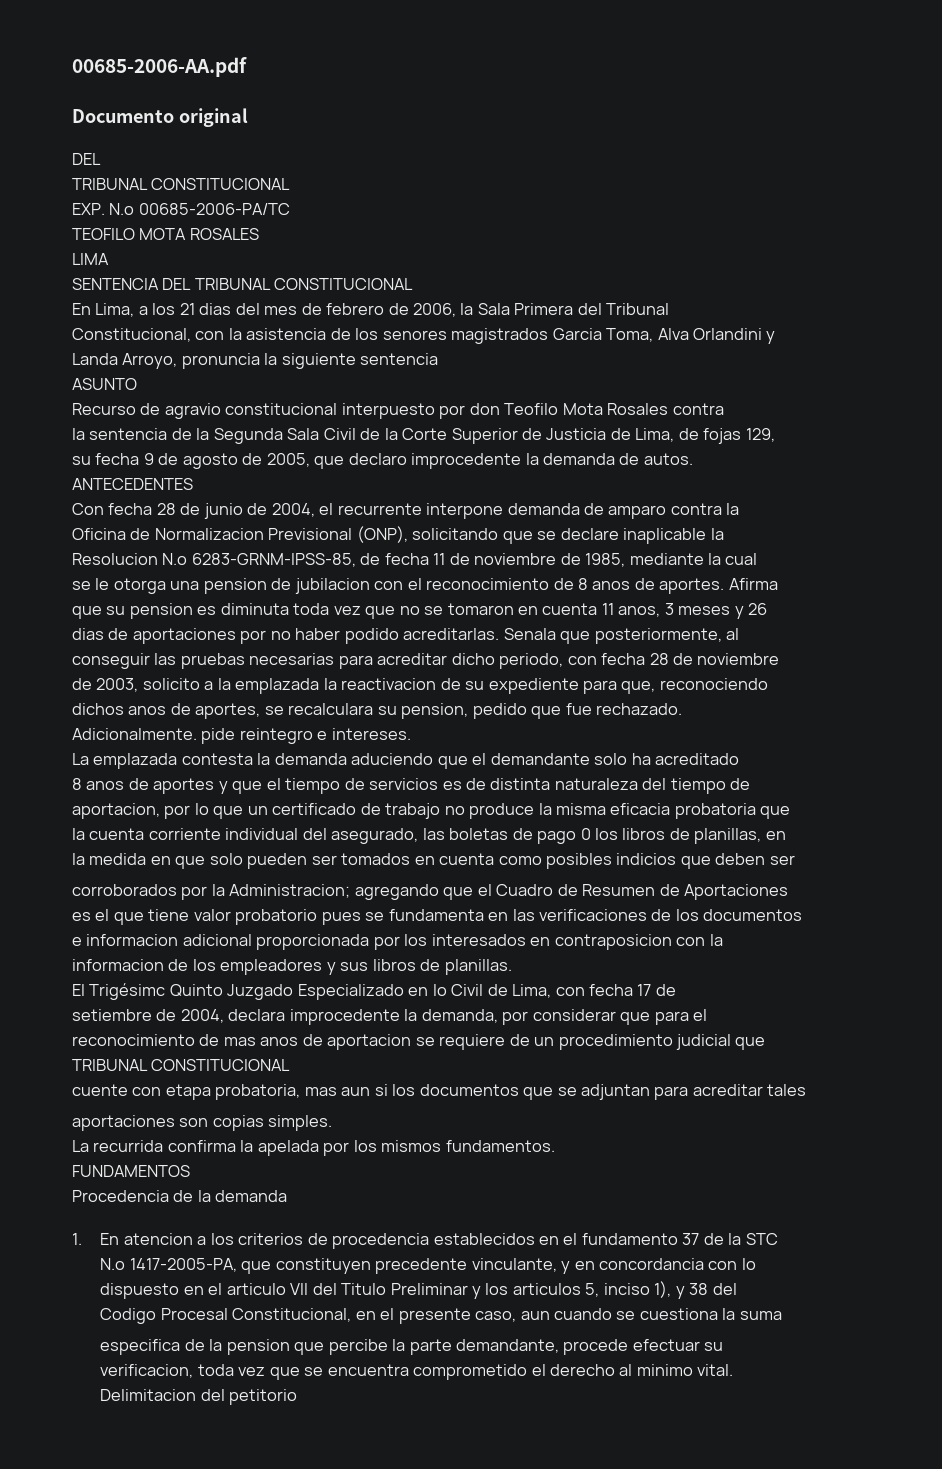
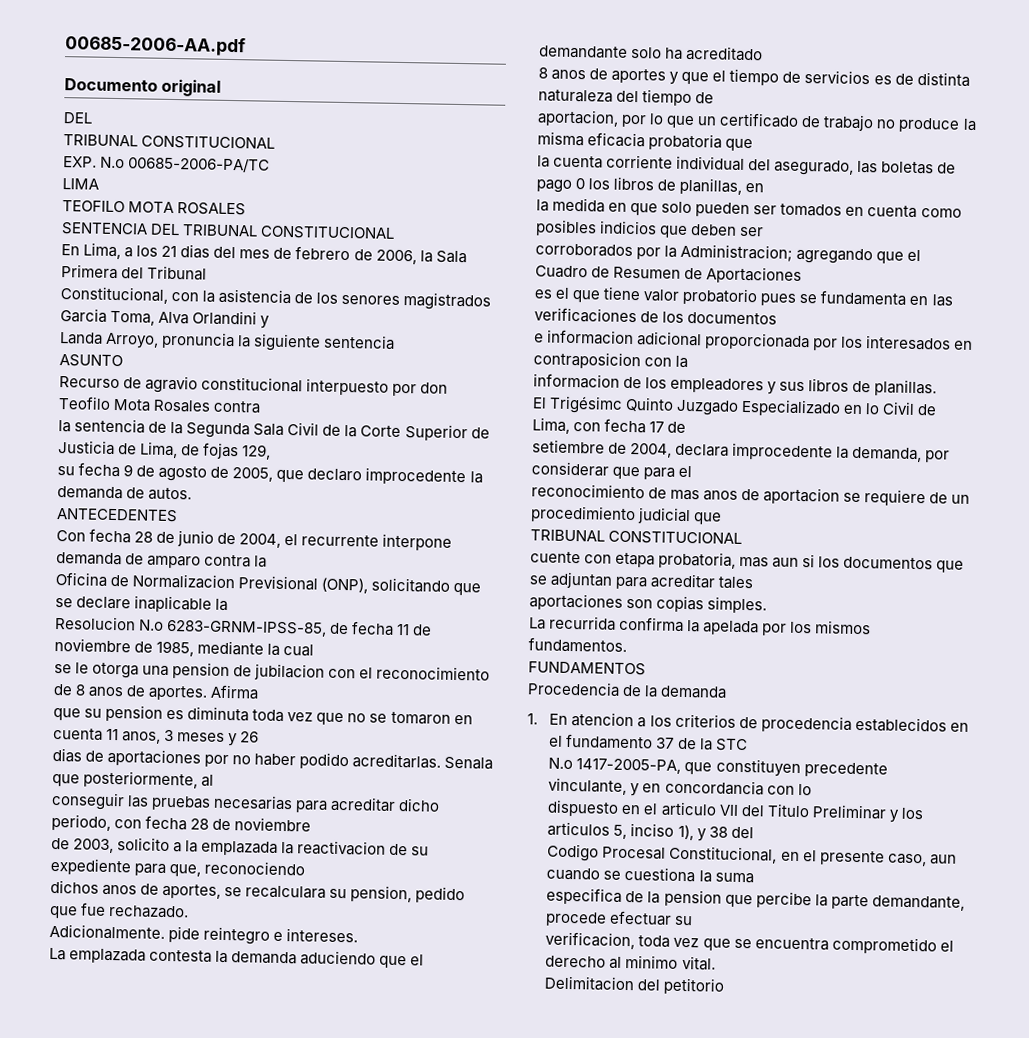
(290, 209) none -> [62,178,99,190] // LIMA
[72,253,109,265] // LIMA -> (247, 209) none

